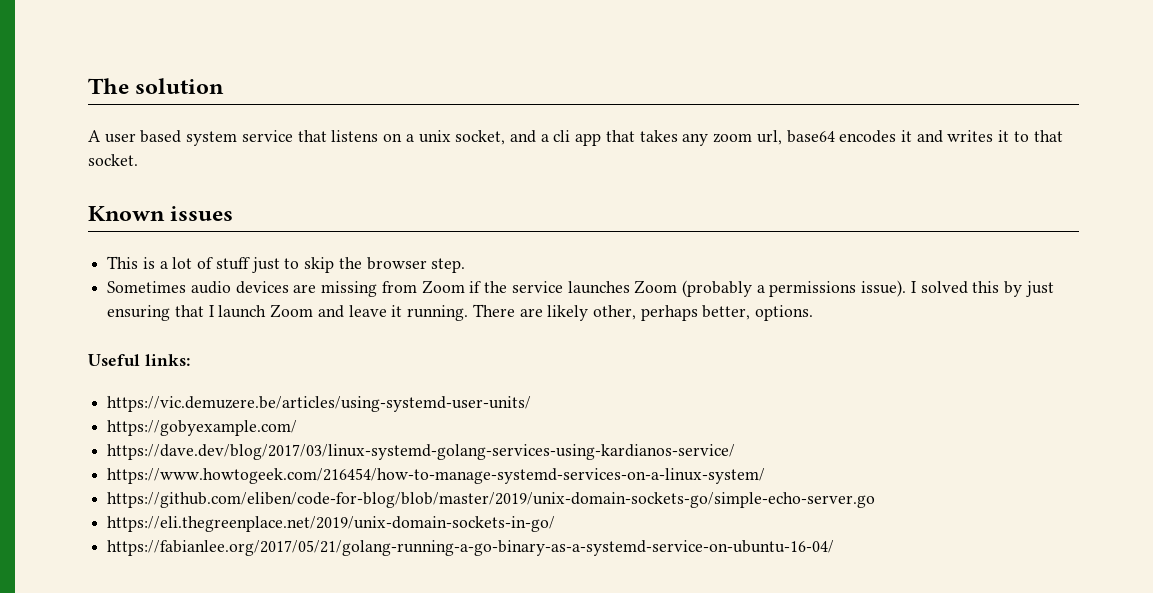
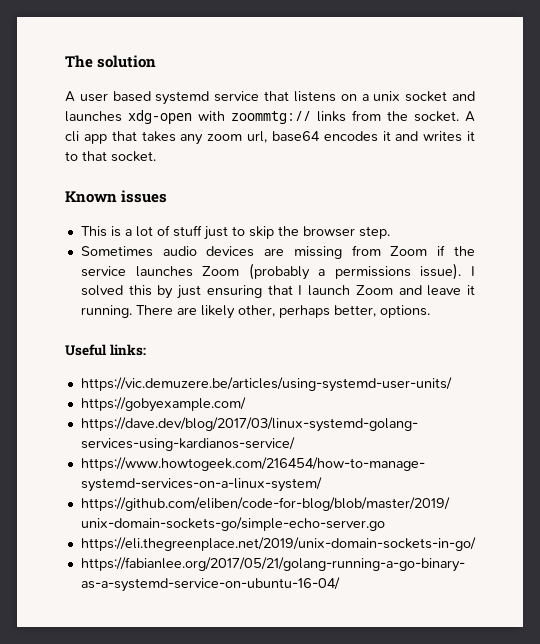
[186,131,238,146] system -> [155,91,210,105] systemd
[455,130,549,145] socket, and a -> [405,91,475,102] [65,110,475,124] socket and launches xdg-open with zoommtg:// links from the socket. A

